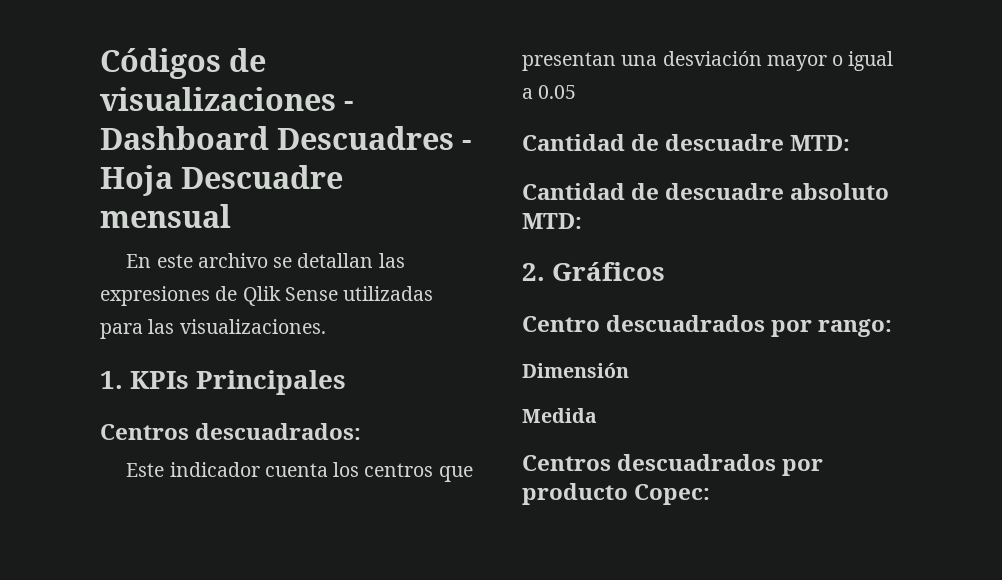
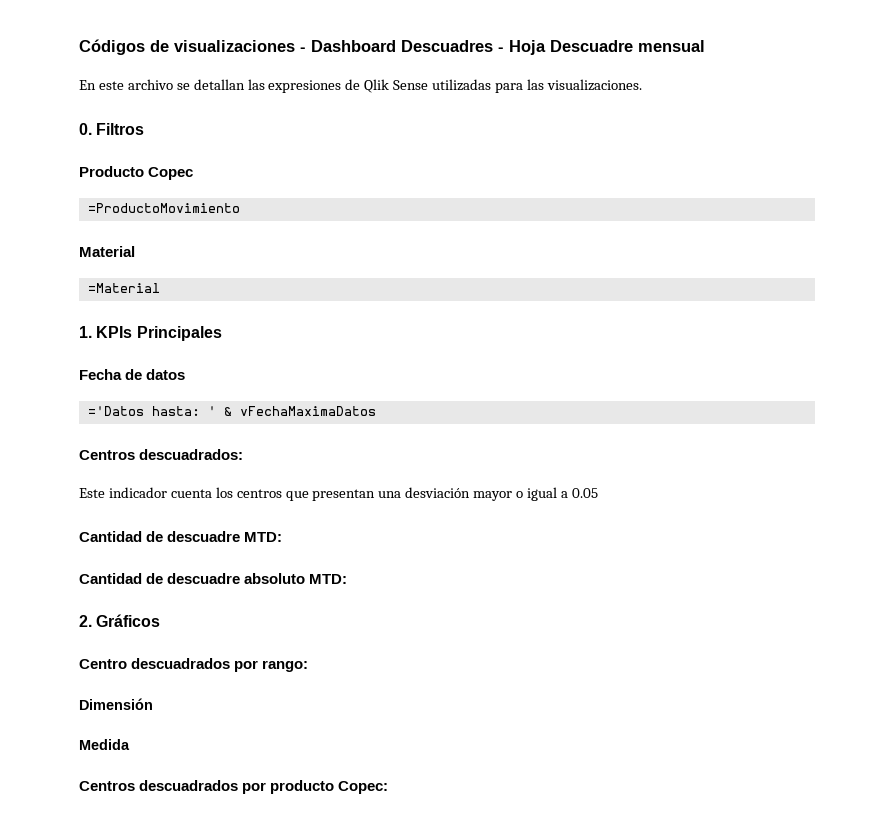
[100,370,347,395] 1. KPIs Principales -> [79,123,145,135] [79,166,194,180] [87,203,240,213] [79,246,135,257] [87,283,160,293] [79,326,222,341] [79,369,186,380] [87,406,376,416] 0. Filtros // Producto Copec // =ProductoMovimiento // Material // =Material // 1. KPIs Principales // Fecha de datos // ='Datos hasta: ' & vFechaMaximaDatos

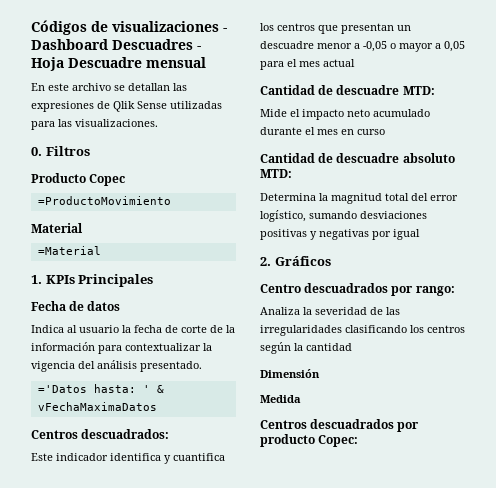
(186, 374) none -> [31,325,235,333] [31,342,212,354] [31,360,202,372] // Indica al usuario la fecha de corte de la información para contextualizar la vigencia del análisis presentado.
[170,489,212,498] cuenta -> [110,453,225,464] identifica y cuantifica
[378,487,598,501] [79,531,283,542] una desviación mayor o igual a 0.05 // Cantidad de descuadre MTD: -> [397,25,411,31] [260,41,465,52] [260,59,355,70] [260,85,435,95] [260,109,430,120] [260,127,385,135] un descuadre menor a -0,05 o mayor a 0,05 para el mes actual // Cantidad de descuadre MTD: // Mide el impacto neto acumulado durante el mes en curso
(348, 579) none -> [260,193,458,204] [260,210,427,222] [260,229,420,240] // Determina la magnitud total del error logístico, sumando desviaciones positivas y negativas por igual
(309, 666) none -> [260,307,400,315] [260,325,465,336] [260,342,352,354] // Analiza la severidad de las irregularidades clasificando los centros según la cantidad

